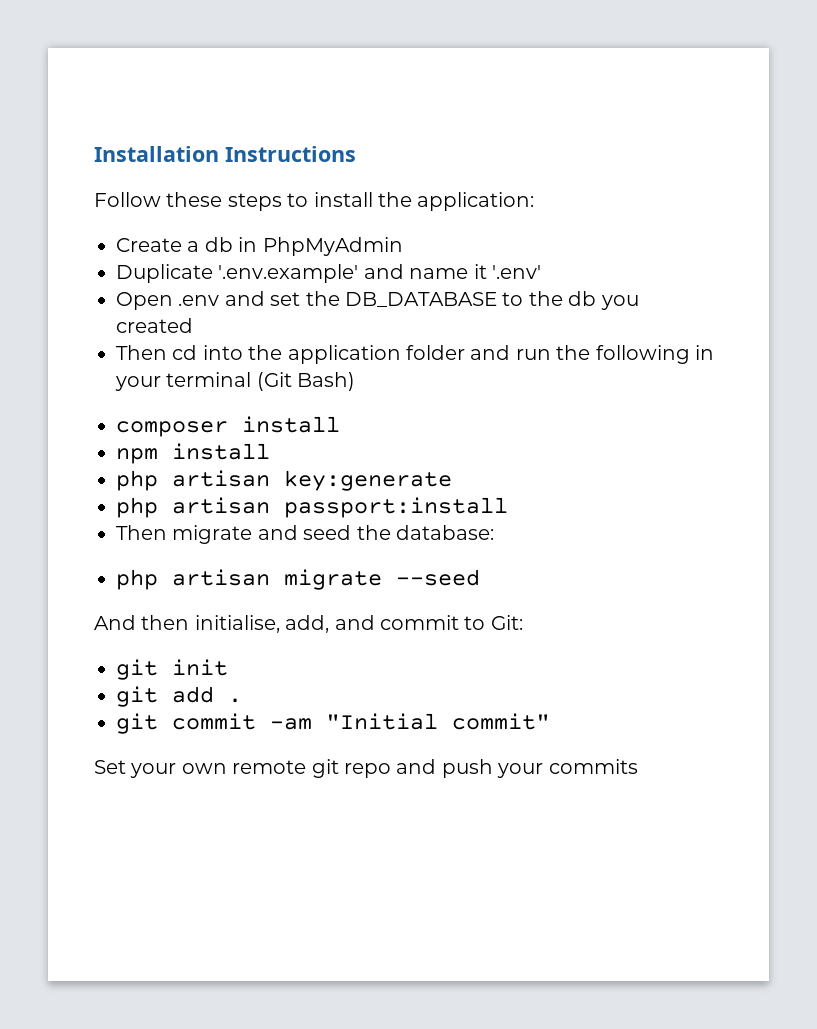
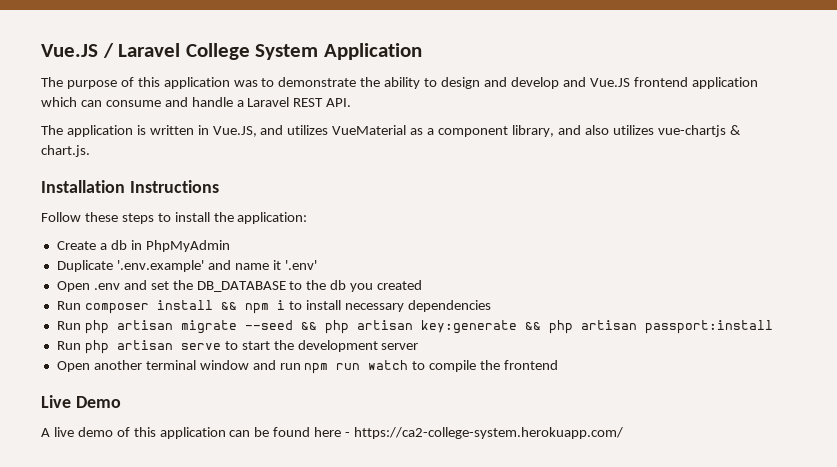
(94, 154) none -> [41,43,422,60] [41,77,758,89] [41,97,352,107] [41,125,741,137] [41,145,90,157] Vue.JS / Laravel College System Application // The purpose of this application was to demonstrate the ability to design and develop and Vue.JS frontend application which can consume and handle a Laravel REST API. // The application is written in Vue.JS, and utilizes VueMaterial as a component library, and also utilizes vue-chartjs & chart.js. //
[116,345,714,364] [115,372,356,391] [116,416,340,437] [116,443,270,464] Then cd into the application folder and run the following in your terminal (Git Bash) // composer install // npm install // -> [56,300,491,314] [56,320,317,334] Run composer install && npm i to install necessary dependencies // Run php artisan migrate --seed &&
(452, 480) // -> [524,321,541,330] &&
[116,525,494,544] [116,569,480,590] [94,615,523,633] [116,659,228,680] [116,686,242,707] [116,713,550,734] [94,759,638,778] Then migrate and seed the database: // php artisan migrate --seed // And then initialise, add, and commit to Git: // git init // git add . // git commit -am "Initial commit" // Set your own remote git repo and push your commits -> [56,340,419,354] [56,360,559,374] [41,395,121,408] [41,427,624,439] Run php artisan serve to start the development server // Open another terminal window and run npm run watch to compile the frontend // Live Demo // A live demo of this application can be found here - https://ca2-college-system.herokuapp.com/

